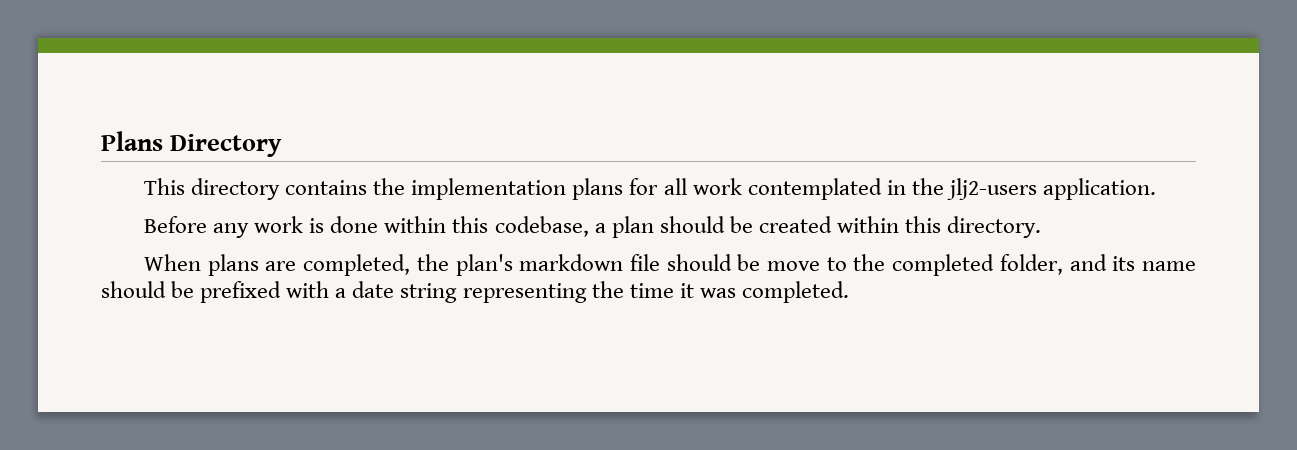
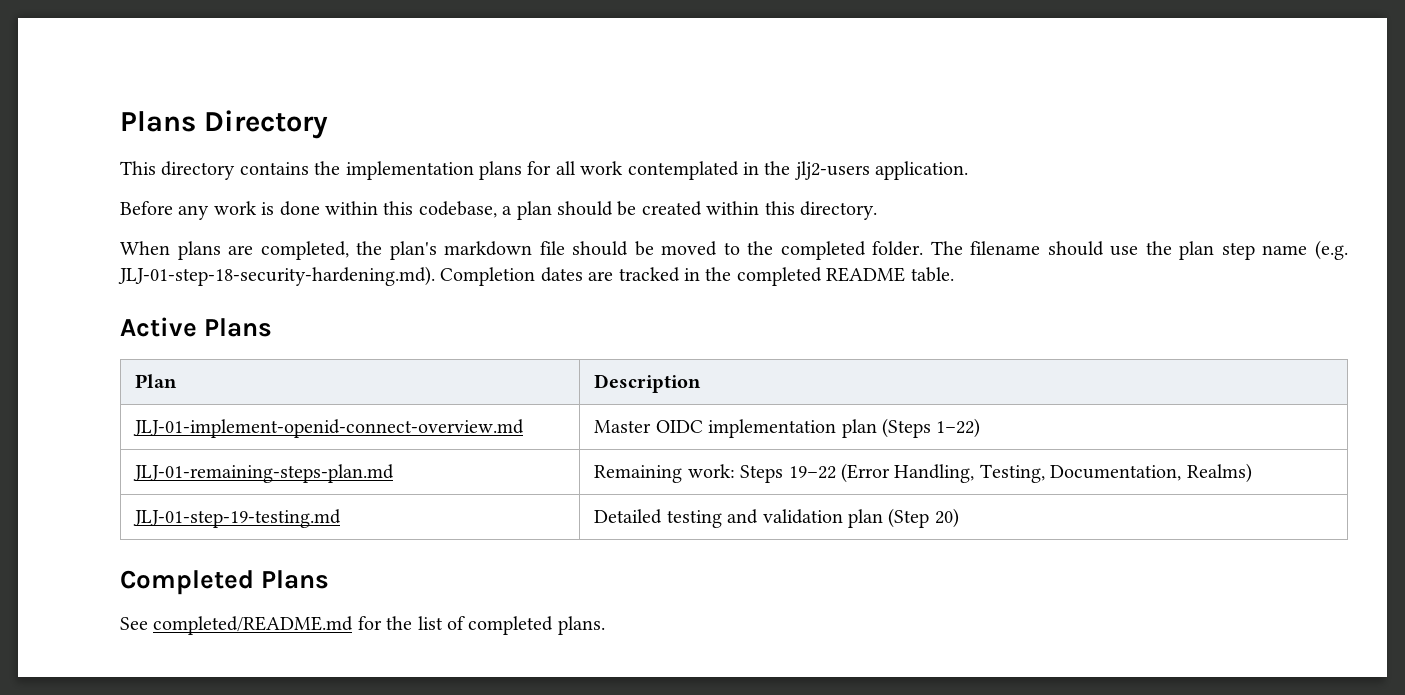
[767,261,821,271] move -> [661,241,718,256] moved
[999,254,1196,275] [101,281,849,303] folder, and its name should be prefixed with a date string representing the time it was completed. -> [872,240,1348,260] [118,266,954,286] [120,317,273,337] [135,374,178,388] [594,374,702,393] [133,419,525,438] [594,418,981,438] [133,464,395,483] [594,463,1252,483] [133,509,342,528] [594,508,959,528] [120,570,330,595] [120,616,605,635] folder. The filename should use the plan step name (e.g. JLJ-01-step-18-security-hardening.md). Completion dates are tracked in the completed README table. // Active Plans // Plan | Description // JLJ-01-implement-openid-connect-overview.md | Master OIDC implementation plan (Steps 1–22) // JLJ-01-remaining-steps-plan.md | Remaining work: Steps 19–22 (Error Handling, Testing, Documentation, Realms) // JLJ-01-step-19-testing.md | Detailed testing and validation plan (Step 20) // Completed Plans // See completed/README.md for the list of completed plans.

